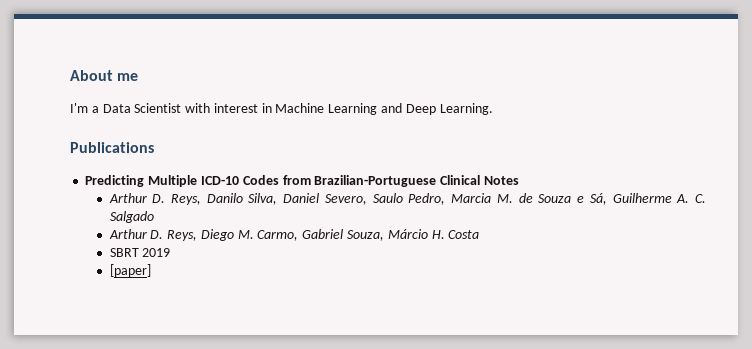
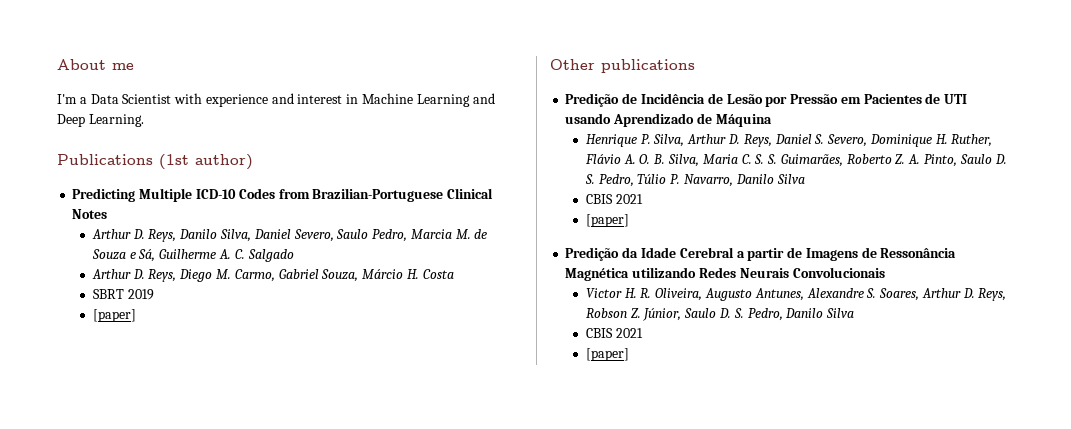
(211, 108) none -> [205,93,294,107] experience and
(154, 147) none -> [159,154,253,170] (1st author)
(151, 270) none -> [550,59,695,73] [565,93,968,107] [565,113,772,127] [585,134,993,147] [584,154,1007,167] [584,174,805,187] [585,194,643,204] [585,214,629,227] [565,247,957,261] [565,267,885,281] [585,288,1007,301] [585,308,855,321] [585,328,643,338] [585,348,629,361] // Other publications // Predição de Incidência de Lesão por Pressão em Pacientes de UTI usando Aprendizado de Máquina // Henrique P. Silva, Arthur D. Reys, Daniel S. Severo, Dominique H. Ruther, Flávio A. O. B. Silva, Maria C. S. S. Guimarães, Roberto Z. A. Pinto, Saulo D. S. Pedro, Túlio P. Navarro, Danilo Silva // CBIS 2021 // [paper] // Predição da Idade Cerebral a partir de Imagens de Ressonância Magnética utilizando Redes Neurais Convolucionais // Victor H. R. Oliveira, Augusto Antunes, Alexandre S. Soares, Arthur D. Reys, Robson Z. Júnior, Saulo D. S. Pedro, Danilo Silva // CBIS 2021 // [paper]

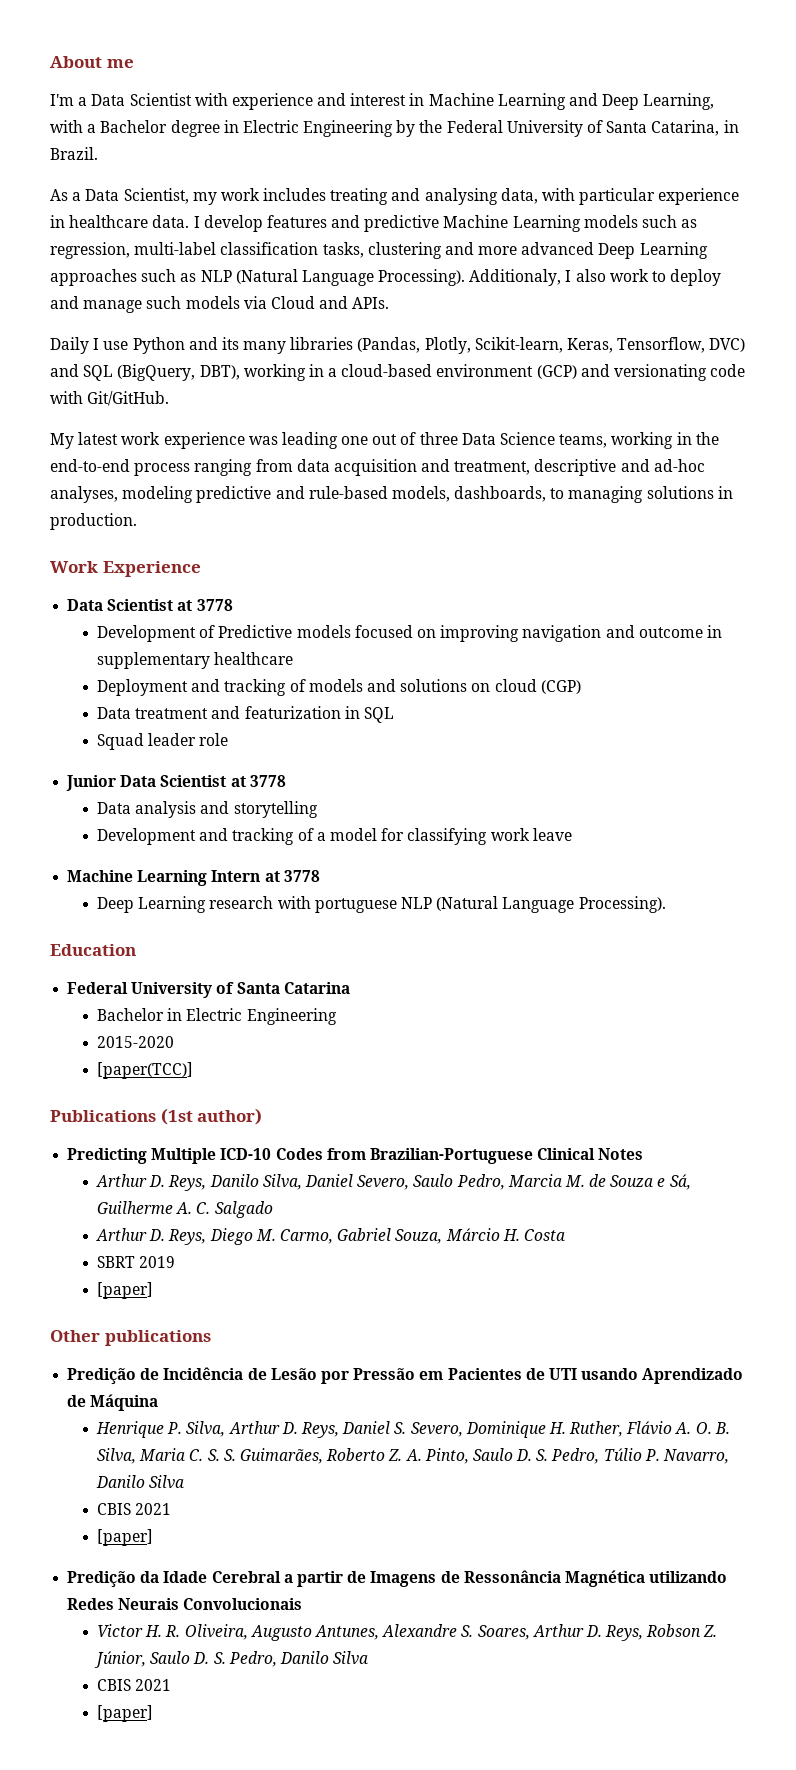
[88,114,144,127] Learning. -> [643,93,715,110] [50,120,739,137] [50,147,98,160] [50,188,740,205] [50,215,698,232] [50,242,708,259] [50,269,722,286] [50,296,390,313] [50,337,746,354] [50,364,746,381] [50,391,170,406] [50,432,719,449] [50,459,705,476] [50,486,733,503] [50,513,137,530] [50,561,201,577] [67,599,233,611] [97,625,722,642] [97,652,294,669] [97,679,581,696] [97,706,394,723] [97,733,229,750] [66,775,286,791] [97,801,318,818] [97,828,572,845] [67,870,320,886] [97,896,666,913] [50,944,136,956] [67,982,350,998] [97,1008,337,1025] [97,1036,175,1048] [97,1062,194,1079] Learning, with a Bachelor degree in Electric Engineering by the Federal University of Santa Catarina, in Brazil. // As a Data Scientist, my work includes treating and analysing data, with particular experience in healthcare data. I develop features and predictive Machine Learning models such as regression, multi-label classification tasks, clustering and more advanced Deep Learning approaches such as NLP (Natural Language Processing). Additionaly, I also work to deploy and manage such models via Cloud and APIs. // Daily I use Python and its many libraries (Pandas, Plotly, Scikit-learn, Keras, Tensorflow, DVC) and SQL (BigQuery, DBT), working in a cloud-based environment (GCP) and versionating code with Git/GitHub. // My latest work experience was leading one out of three Data Science teams, working in the end-to-end process ranging from data acquisition and treatment, descriptive and ad-hoc analyses, modeling predictive and rule-based models, dashboards, to managing solutions in production. // Work Experience // Data Scientist at 3778 // Development of Predictive models focused on improving navigation and outcome in supplementary healthcare // Deployment and tracking of models and solutions on cloud (CGP) // Data treatment and featurization in SQL // Squad leader role // Junior Data Scientist at 3778 // Data analysis and storytelling // Development and tracking of a model for classifying work leave // Machine Learning Intern at 3778 // Deep Learning research with portuguese NLP (Natural Language Processing). // Education // Federal University of Santa Catarina // Bachelor in Electric Engineering // 2015-2020 // [paper(TCC)]

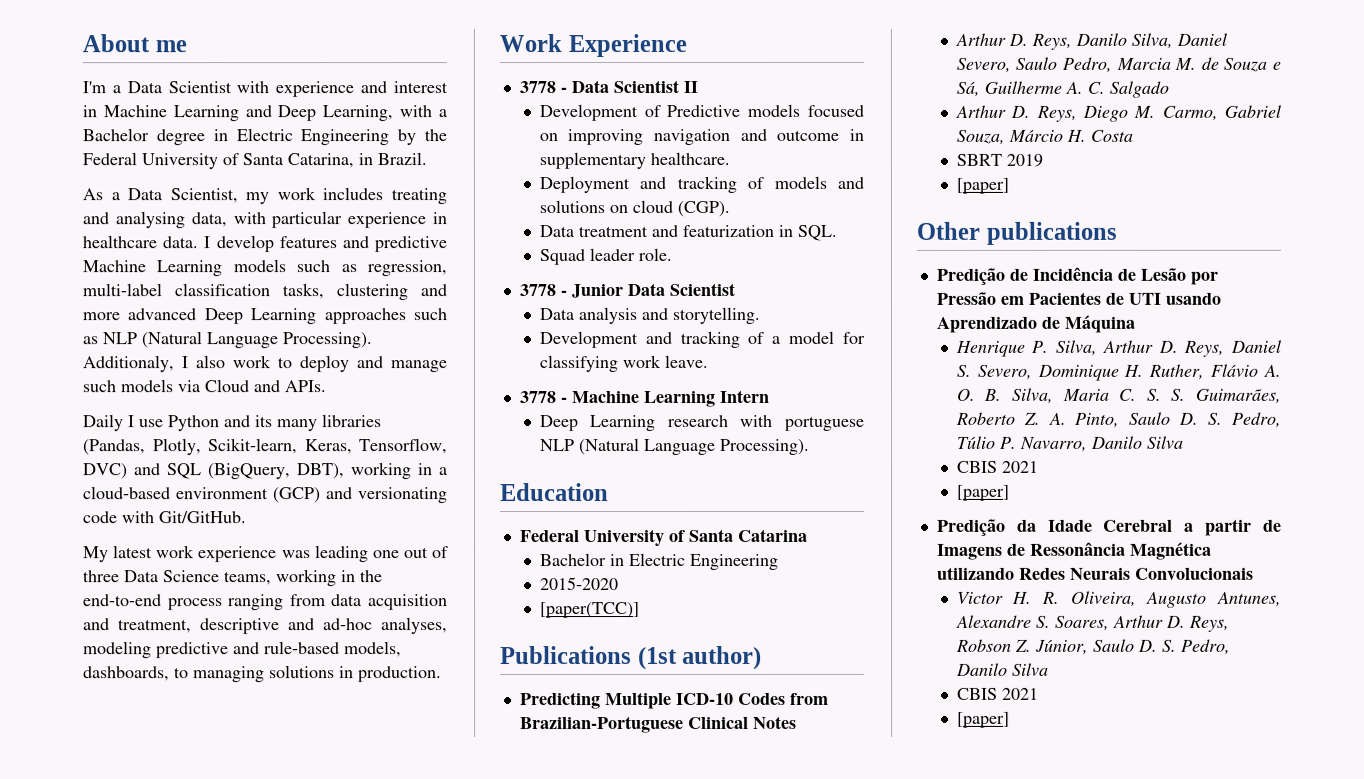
[67,599,233,611] Data Scientist at 3778 -> [518,80,698,94] 3778 - Data Scientist II
[214,652,294,665] healthcare -> [649,151,730,166] healthcare.
[540,680,581,694] (CGP) -> [676,200,730,218] (CGP).
[363,707,394,723] SQL -> [796,224,837,241] SQL.
[199,733,229,746] role // -> [637,248,672,262] [518,284,567,297] role. // 3778 -
[230,775,286,787] at 3778 -> (735, 289) none
[233,801,318,818] storytelling -> [671,306,760,325] storytelling.
[532,828,572,841] leave // -> [663,354,708,369] [519,391,568,404] leave. // 3778 -
[264,870,320,882] at 3778 -> (770, 396) none

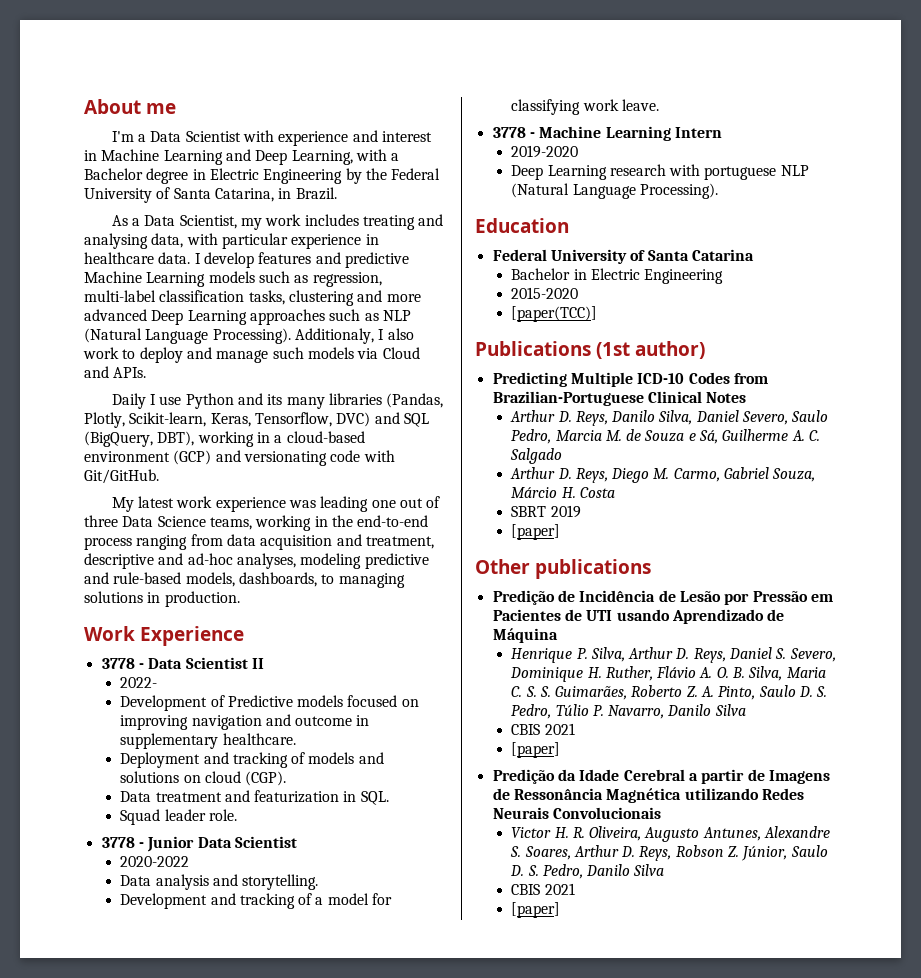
(698, 86) none -> [120,677,158,688] // 2022-
(735, 289) none -> [120,856,190,867] // 2020-2022
(770, 396) none -> [511,145,579,158] // 2019-2020

